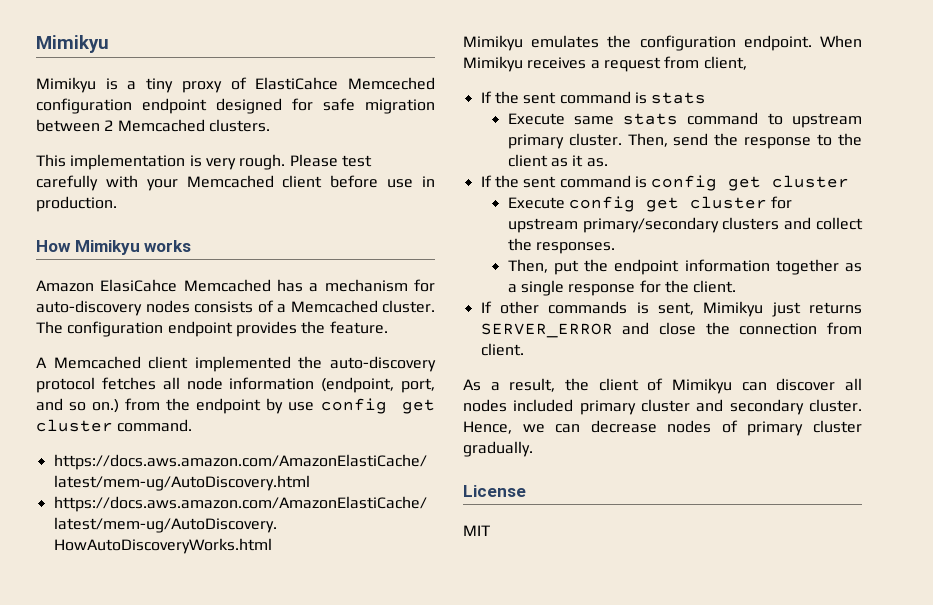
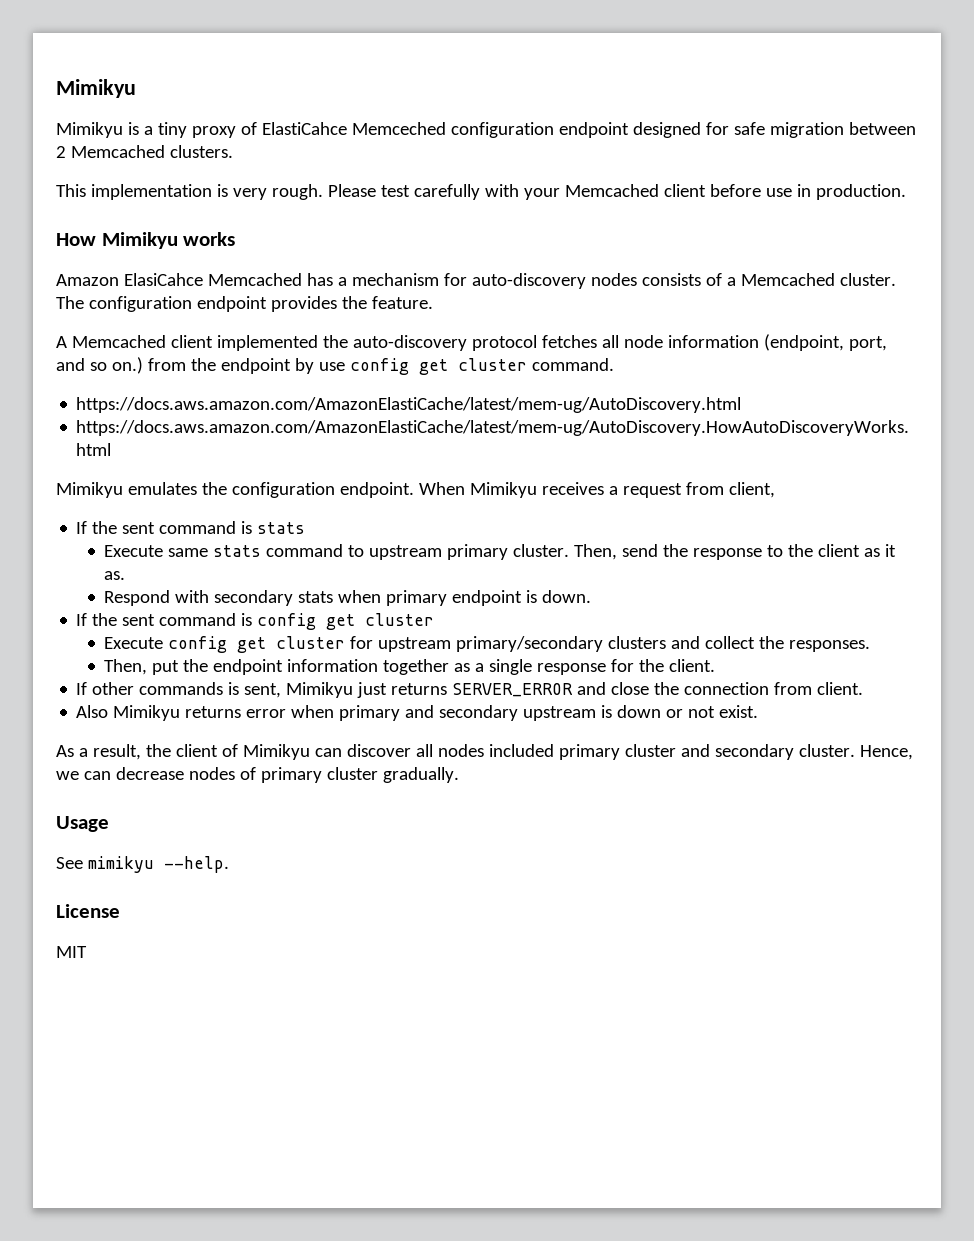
(608, 162) none -> [104,590,592,606] // Respond with secondary stats when primary endpoint is down.
(524, 349) none -> [76,705,759,721] // Also Mimikyu returns error when primary and secondary upstream is down or not exist.
(533, 449) none -> [56,816,109,832] [56,856,229,873] // Usage // See mimikyu --help.

